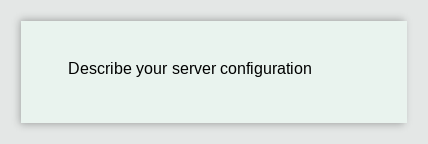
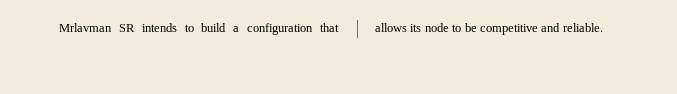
[68,62,312,77] Describe your server configuration -> [59,23,603,35] Mrlavman SR intends to build a configuration that allows its node to be competitive and reliable.

